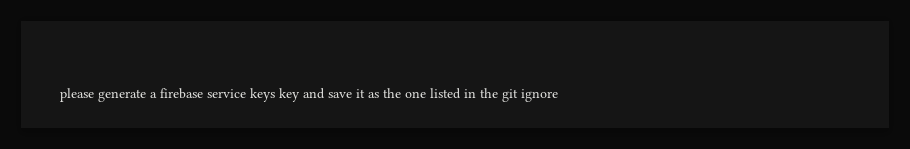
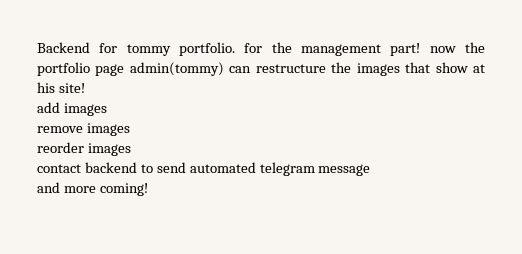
[60,88,559,102] please generate a firebase service keys key and save it as the one listed in the git ignore -> [37,42,485,56] [37,62,486,76] [37,82,85,93] [37,102,107,116] [37,123,130,136] [37,142,131,156] [37,162,371,176] [37,182,148,196] Backend for tommy portfolio. for the management part! now the portfolio page admin(tommy) can restructure the images that show at his site! // add images // remove images // reorder images // contact backend to send automated telegram message // and more coming!

